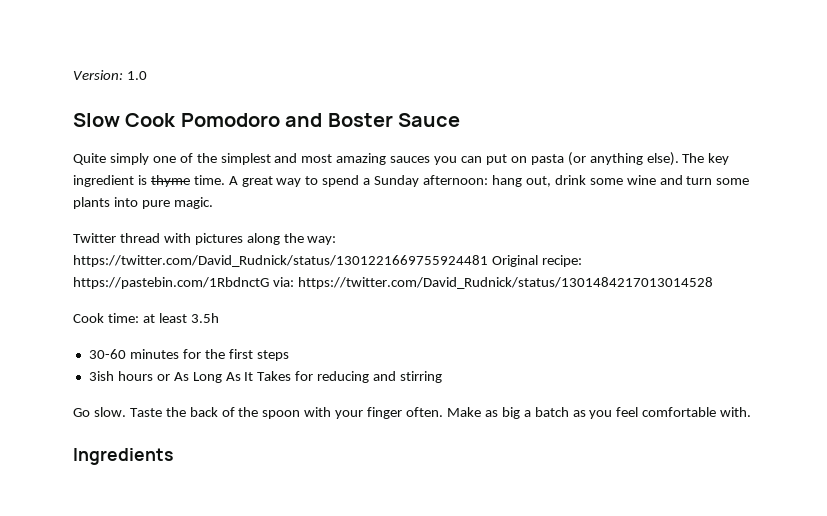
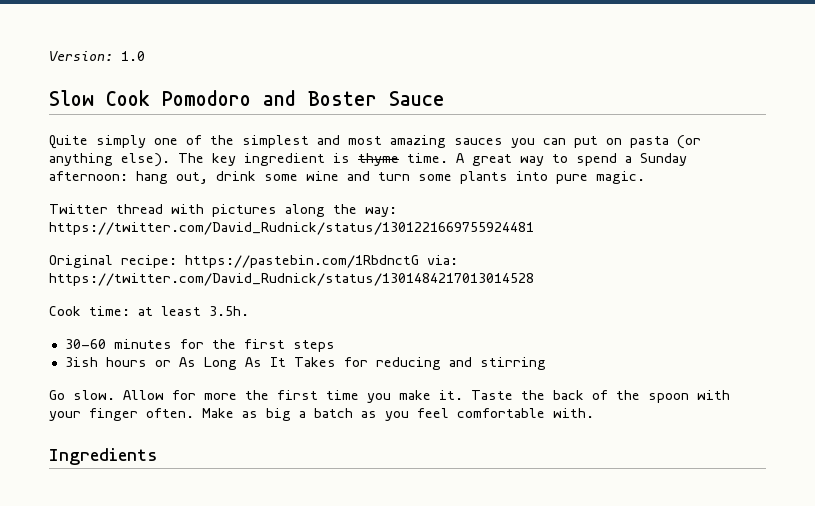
(488, 261) none -> (534, 228) //
[190,313,219,323] 3.5h -> [209,306,249,316] 3.5h.
(126, 412) none -> [123,390,463,403] Allow for more the first time you make it.

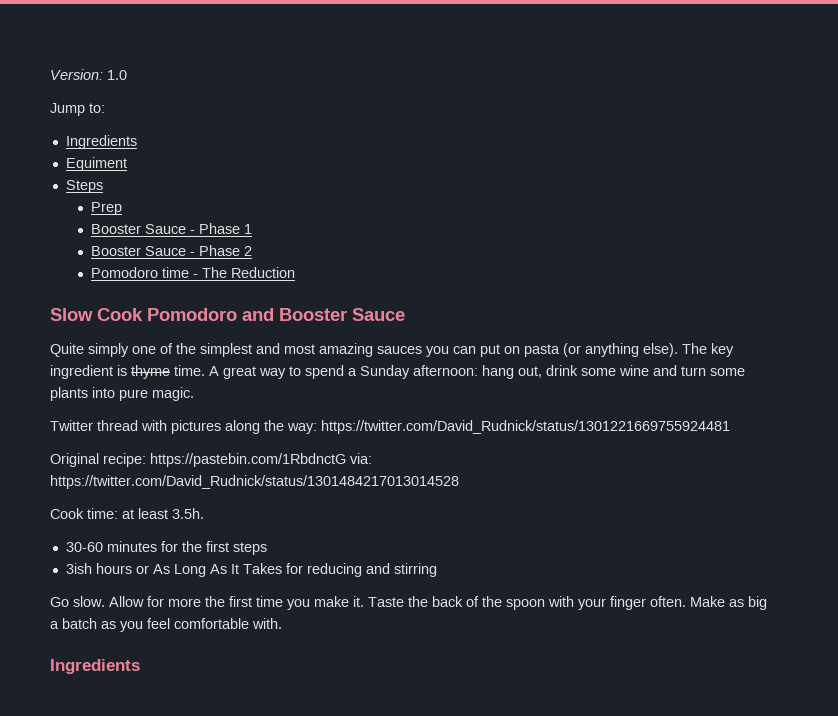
(145, 56) none -> [50,103,105,116] [65,135,137,149] [65,157,127,171] [65,180,103,193] [90,202,122,215] [90,223,252,234] [90,245,252,256] [90,267,295,278] // Jump to: // Ingredients // Equiment // Steps // Prep // Booster Sauce - Phase 1 // Booster Sauce - Phase 2 // Pomodoro time - The Reduction
[308,91,377,106] Boster -> [279,308,347,321] Booster

